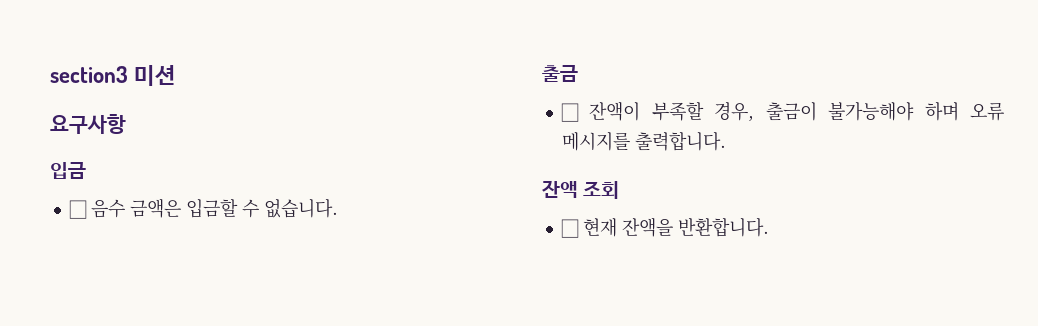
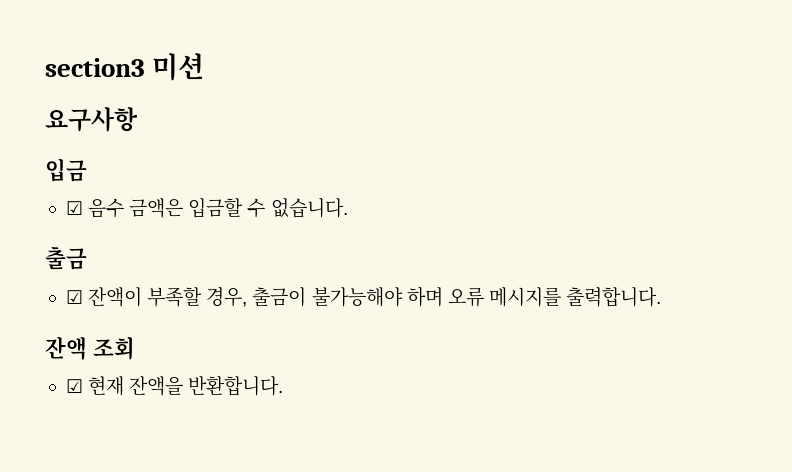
[68,200,87,219] ☐ -> [65,201,83,215] ☑
[560,103,579,122] ☐ -> [65,290,83,304] ☑
[560,219,579,238] ☐ -> [65,379,83,393] ☑

